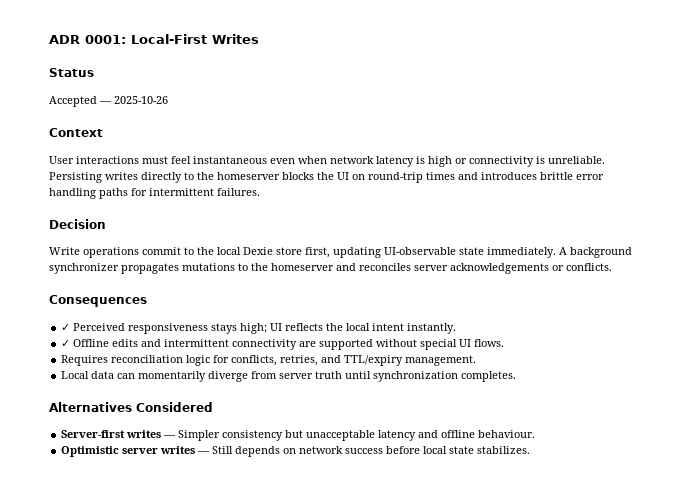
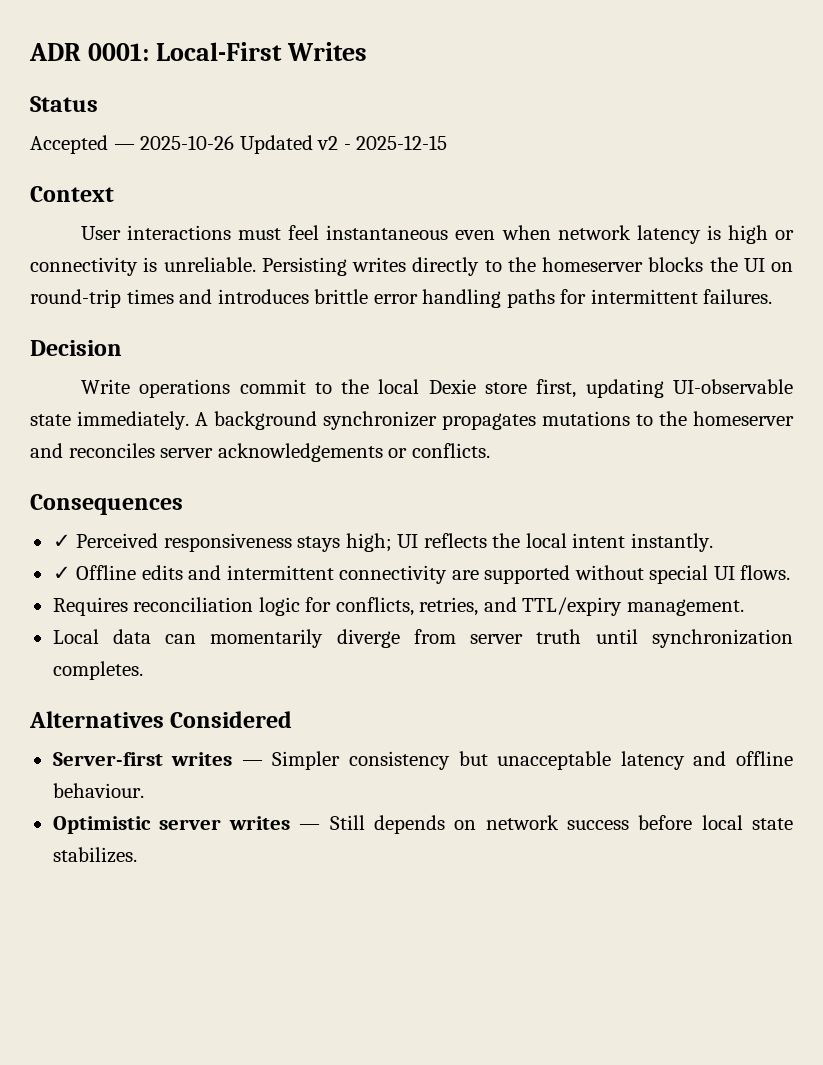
(168, 100) none -> [239,135,448,154] Updated v2 - 2025-12-15

